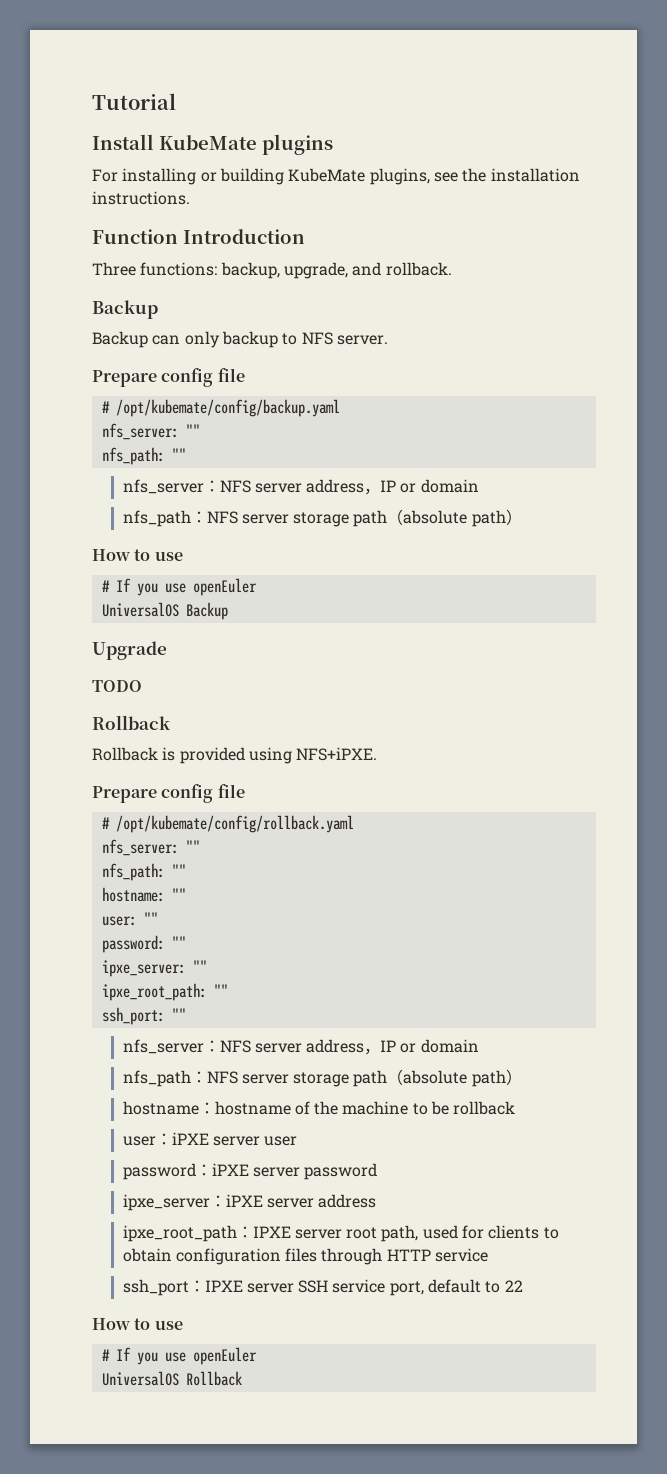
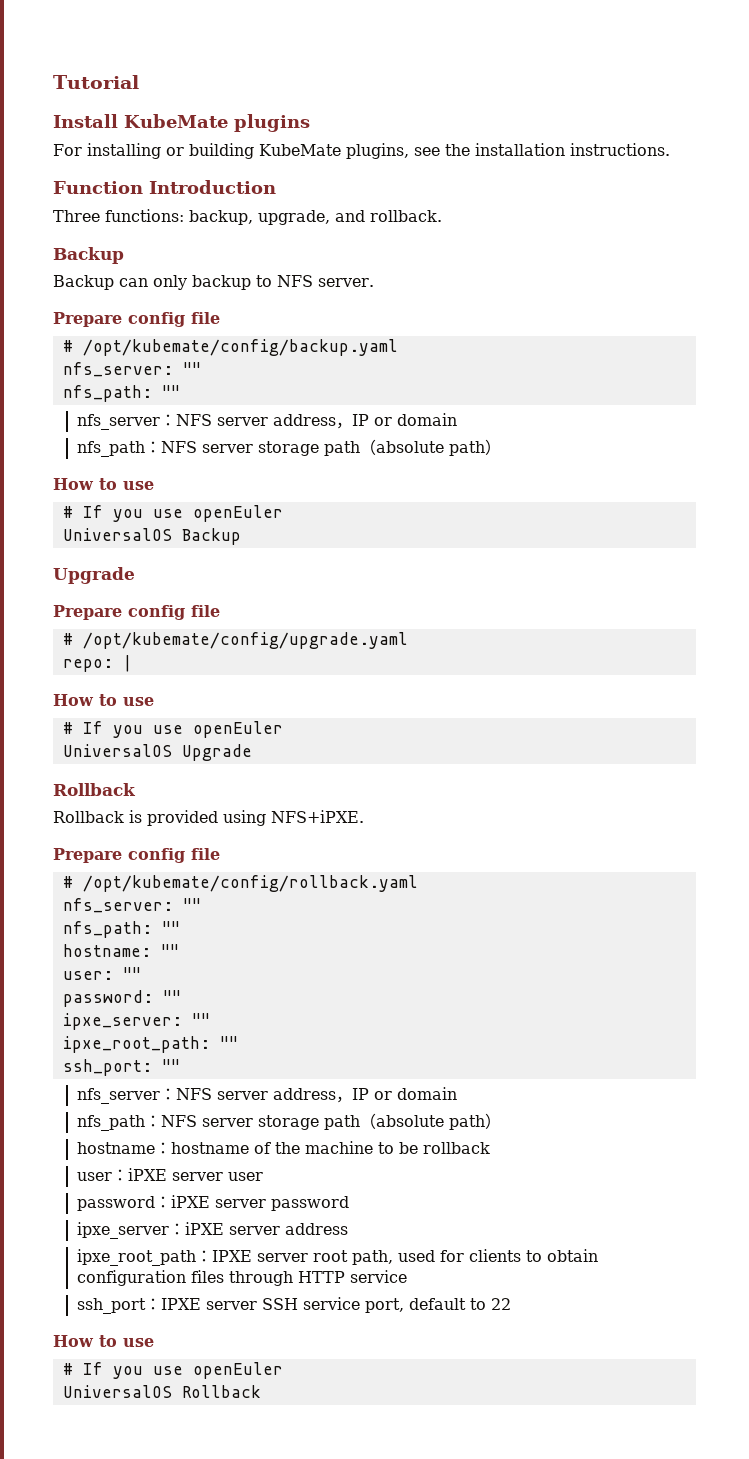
[92,680,142,692] TODO -> [53,605,220,620] [62,632,408,649] [62,655,132,672] [53,694,154,706] [62,721,283,738] [62,744,252,761] Prepare config file // # /opt/kubemate/config/upgrade.yaml // repo: | // How to use // # If you use openEuler // UniversalOS Upgrade

